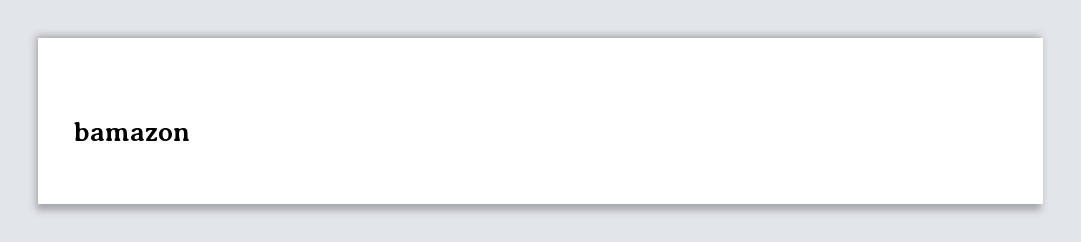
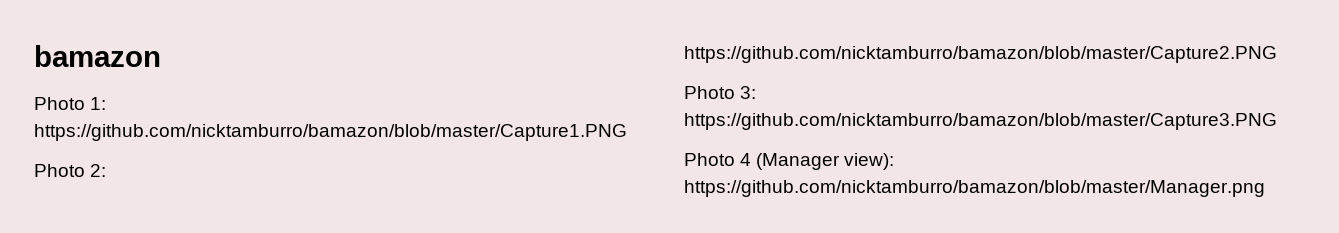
(190, 131) none -> [34,97,107,110] [34,124,627,141] [34,164,107,177] [684,46,1277,63] [684,86,757,99] [684,113,1277,130] [684,153,895,170] [684,180,1265,197] // Photo 1: https://github.com/nicktamburro/bamazon/blob/master/Capture1.PNG // Photo 2: https://github.com/nicktamburro/bamazon/blob/master/Capture2.PNG // Photo 3: https://github.com/nicktamburro/bamazon/blob/master/Capture3.PNG // Photo 4 (Manager view): https://github.com/nicktamburro/bamazon/blob/master/Manager.png

